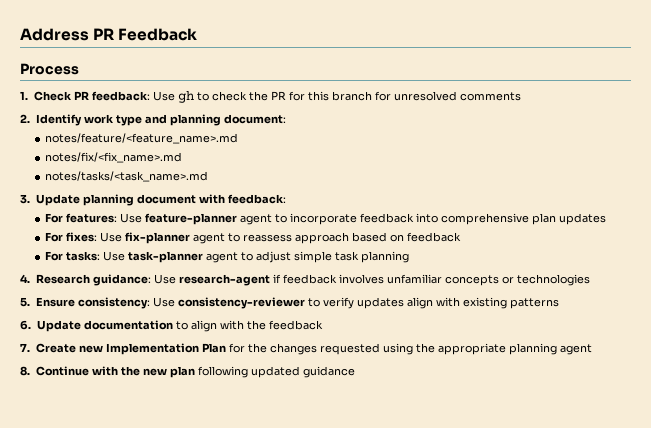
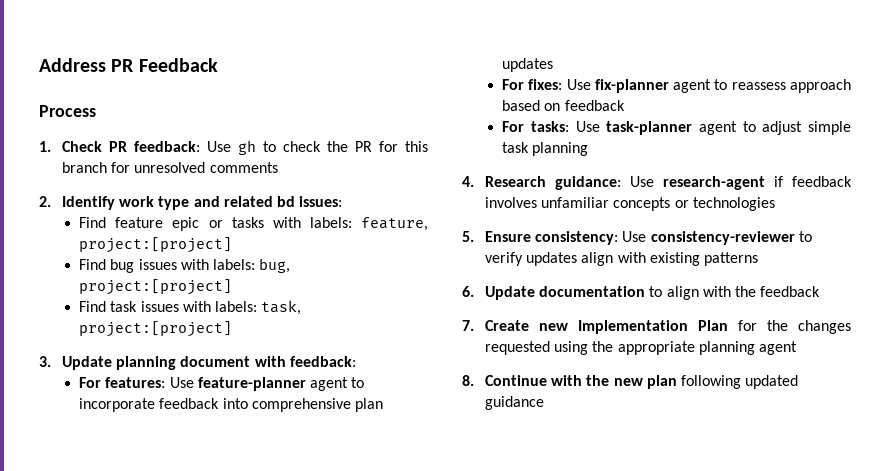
[169,114,286,126] [45,133,239,144] [45,152,183,163] [45,171,209,182] planning document: // notes/feature/<feature_name>.md // notes/fix/<fix_name>.md // notes/tasks/<task_name>.md -> [223,196,343,207] [79,217,428,231] [79,237,233,253] [79,258,291,273] [79,279,233,295] [79,300,302,315] [79,321,233,337] related bd issues: // Find feature epic or tasks with labels: feature, project:[project] // Find bug issues with labels: bug, project:[project] // Find task issues with labels: task, project:[project]

